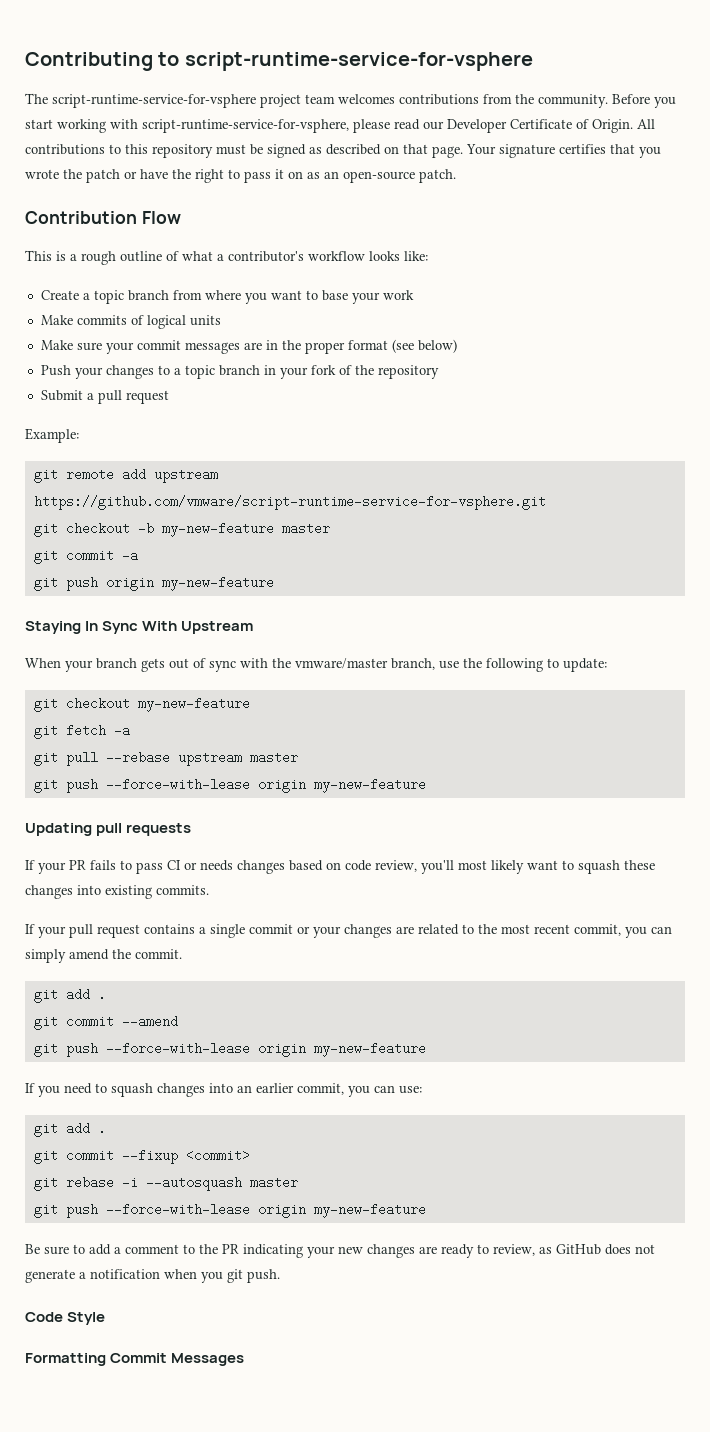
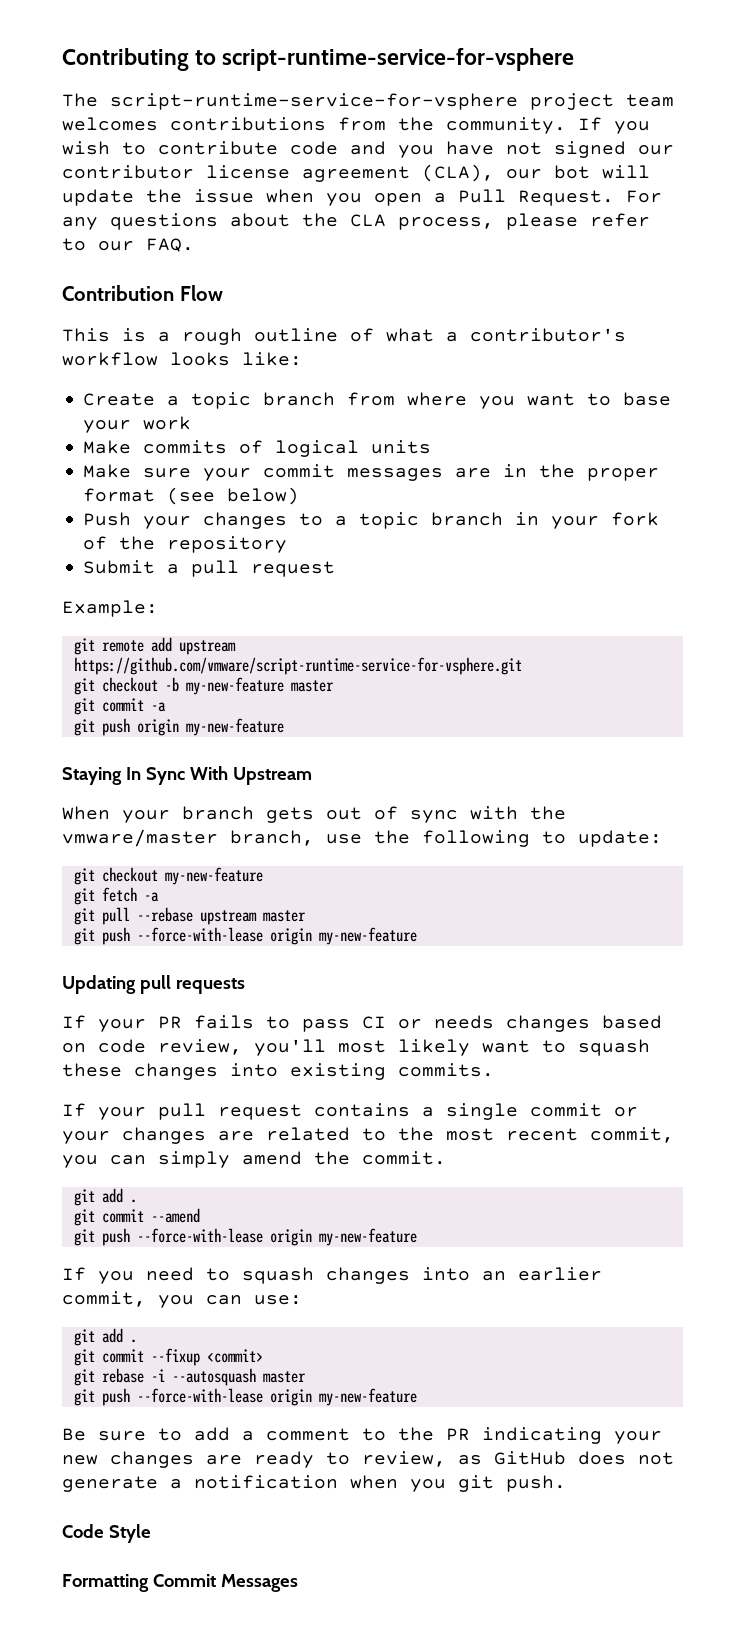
[612,94,676,108] [25,119,655,133] [25,144,661,158] [25,169,456,183] Before you start working with script-runtime-service-for-vsphere, please read our Developer Certificate of Origin. All contributions to this repository must be signed as described on that page. Your signature certifies that you wrote the patch or have the right to pass it on as an open-source patch. -> [578,117,650,134] [62,141,674,158] [62,164,650,182] [62,189,662,206] [62,213,650,230] [62,238,194,252] If you wish to contribute code and you have not signed our contributor license agreement (CLA), our bot will update the issue when you open a Pull Request. For any questions about the CLA process, please refer to our FAQ.

